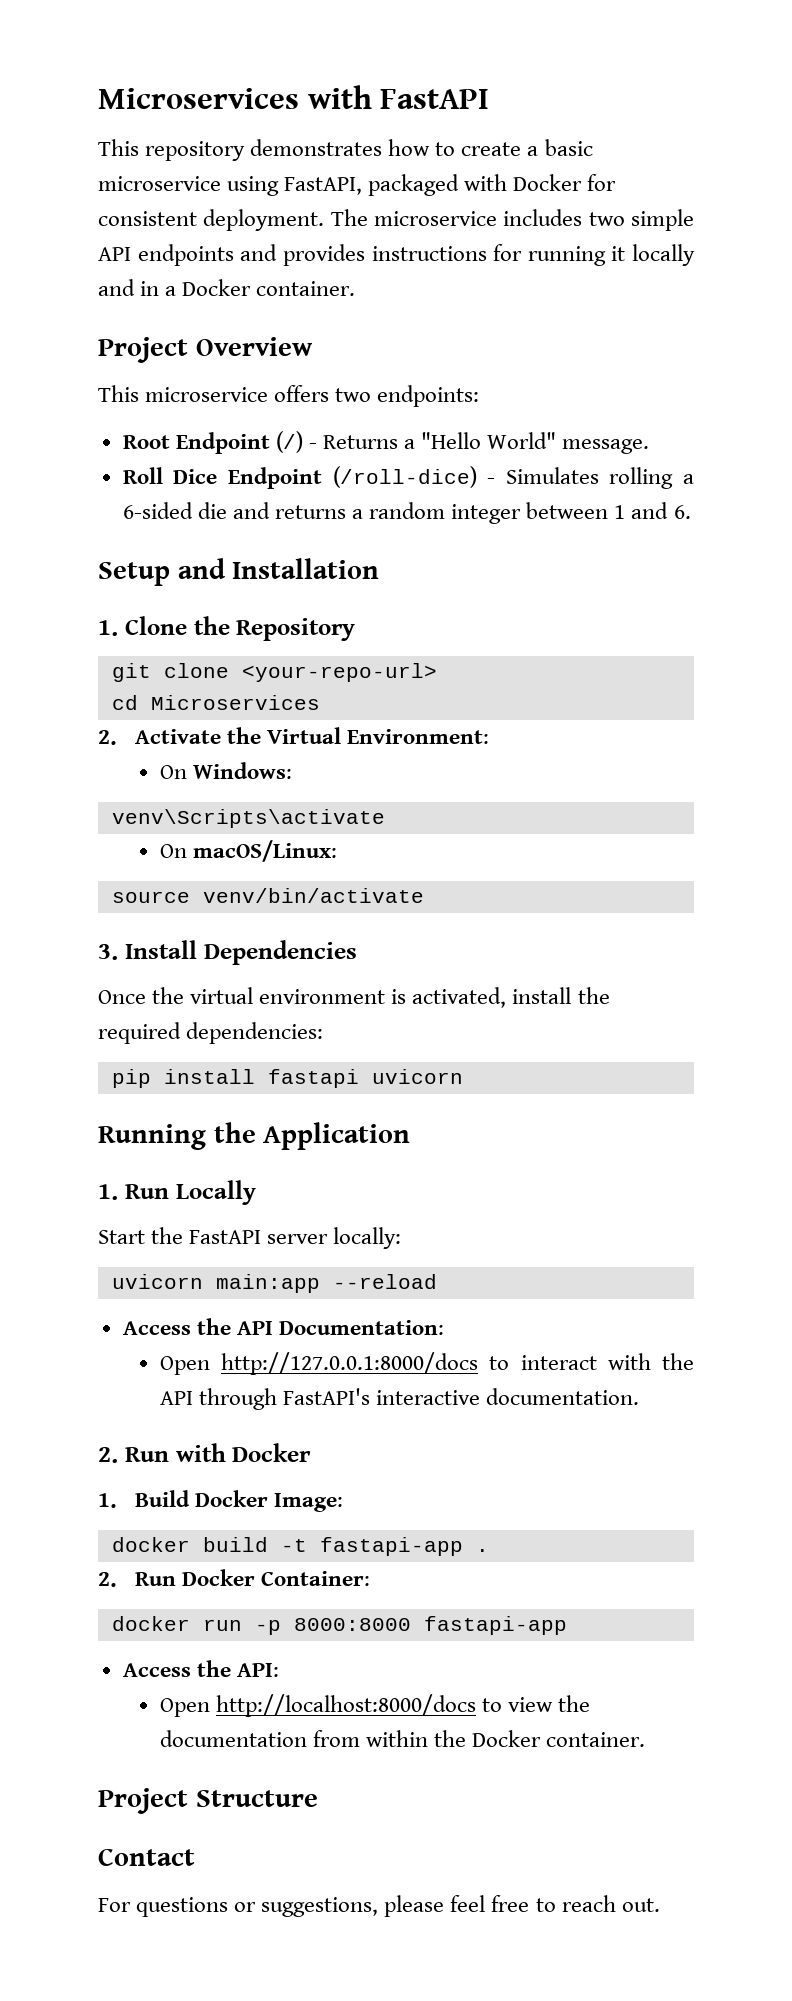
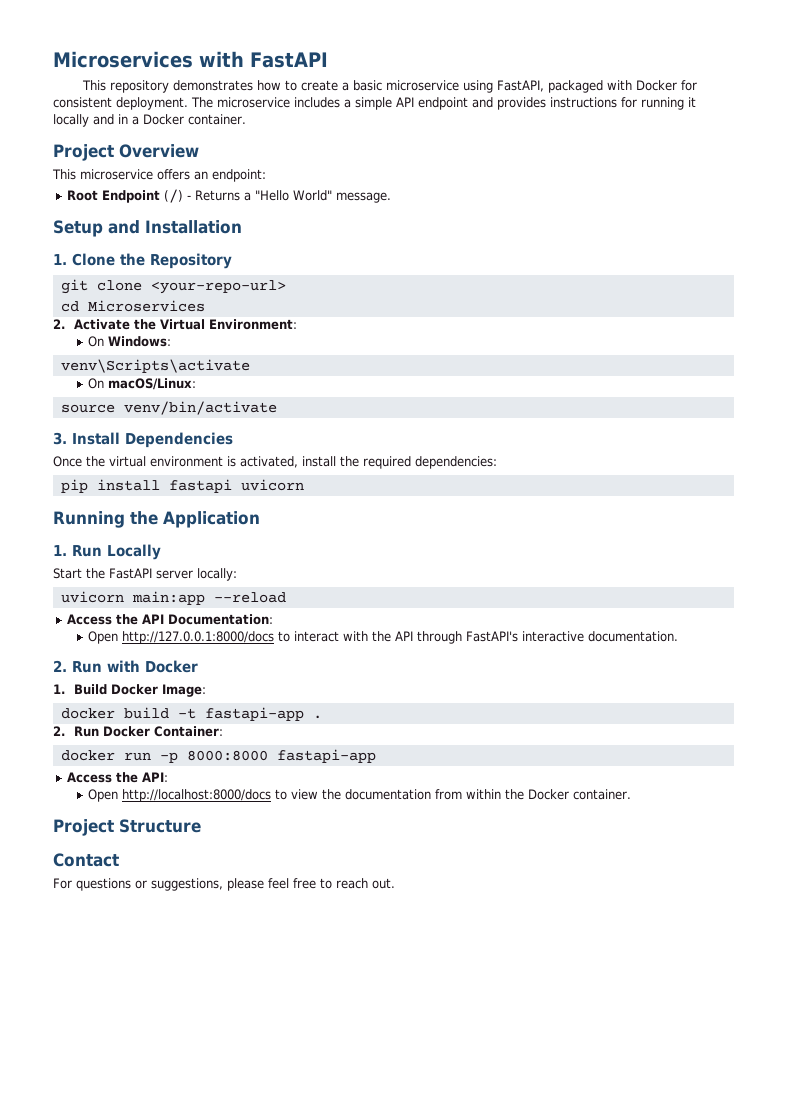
[588,212,625,226] two -> [344,99,351,108] a
[137,244,234,266] endpoints -> [418,97,468,110] endpoint
[335,385,480,407] two endpoints: -> [194,169,266,182] an endpoint:
[122,466,695,489] [122,502,691,524] // Roll Dice Endpoint (/roll-dice) - Simulates rolling a 6-sided die and returns a random integer between 1 and 6. -> (391, 197) none

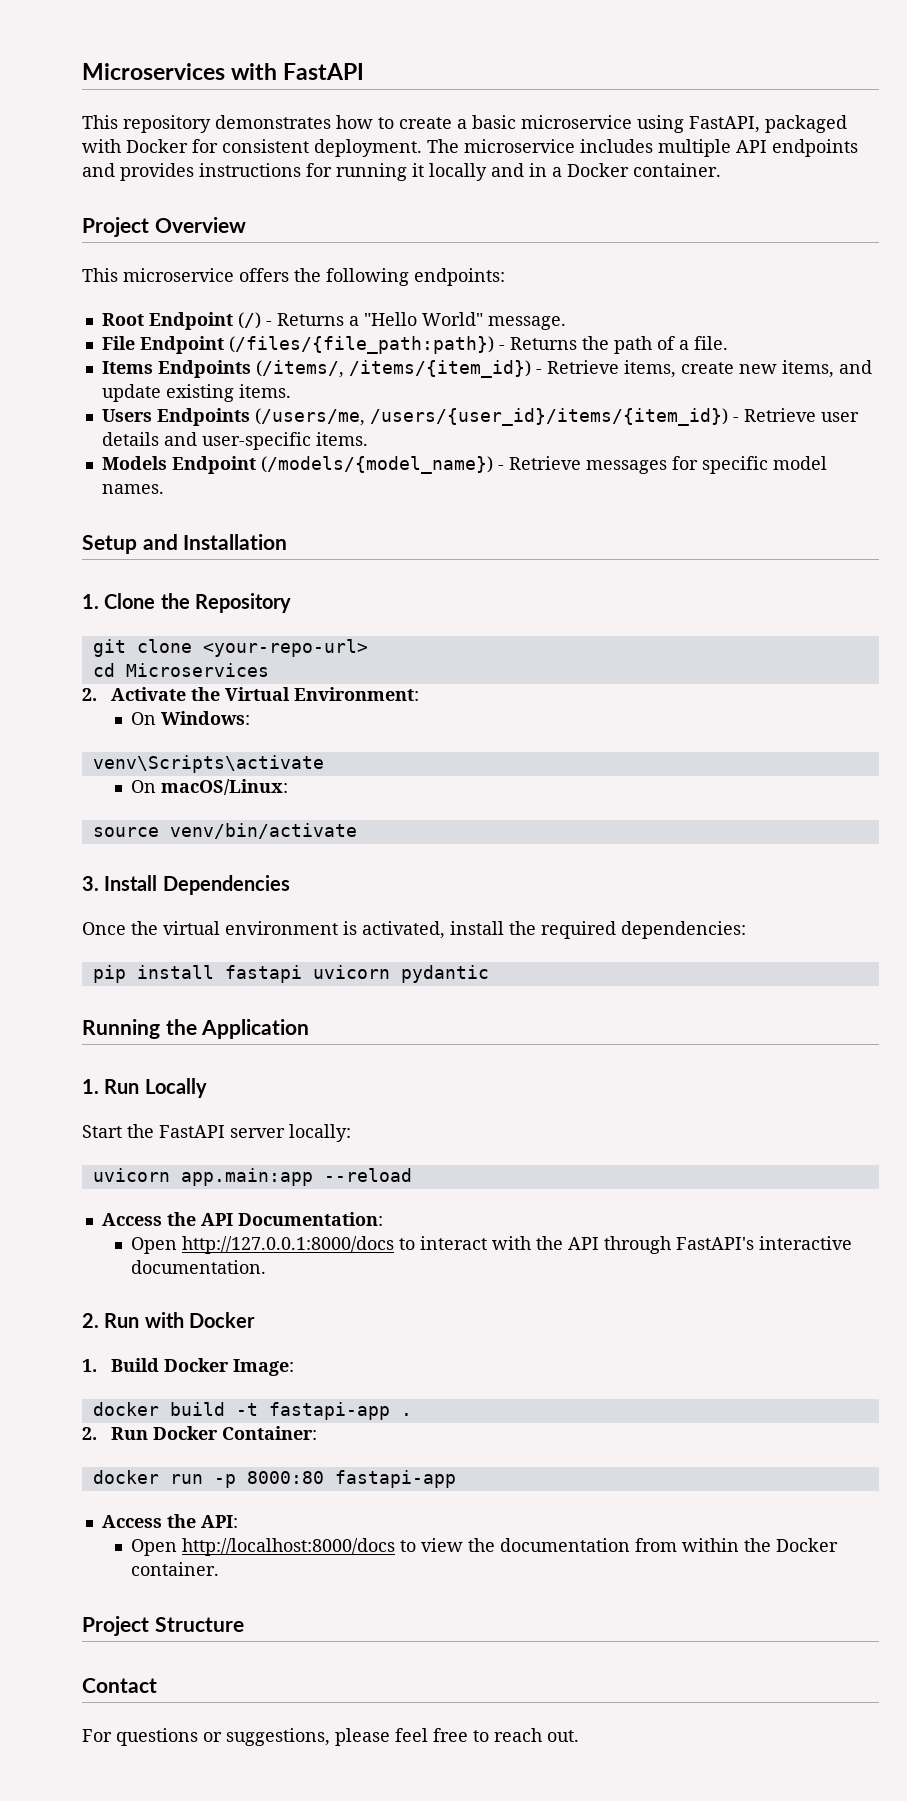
[344,97,468,110] a simple API endpoint -> [658,139,858,157] multiple API endpoints
[194,169,266,182] an endpoint: -> [294,268,505,286] the following endpoints:
(391, 197) none -> [101,336,728,354] [101,360,872,378] [101,384,291,402] [101,408,859,426] [101,432,368,450] [101,456,827,474] [101,484,164,494] // File Endpoint (/files/{file_path:path}) - Returns the path of a file. // Items Endpoints (/items/, /items/{item_id}) - Retrieve items, create new items, and update existing items. // Users Endpoints (/users/me, /users/{user_id}/items/{item_id}) - Retrieve user details and user-specific items. // Models Endpoint (/models/{model_name}) - Retrieve messages for specific model names.
(304, 485) none -> [400,965,489,983] pydantic
[131,591,205,605] main:app -> [180,1168,313,1186] app.main:app
[186,750,268,761] 8000:8000 -> [246,1471,324,1484] 8000:80

